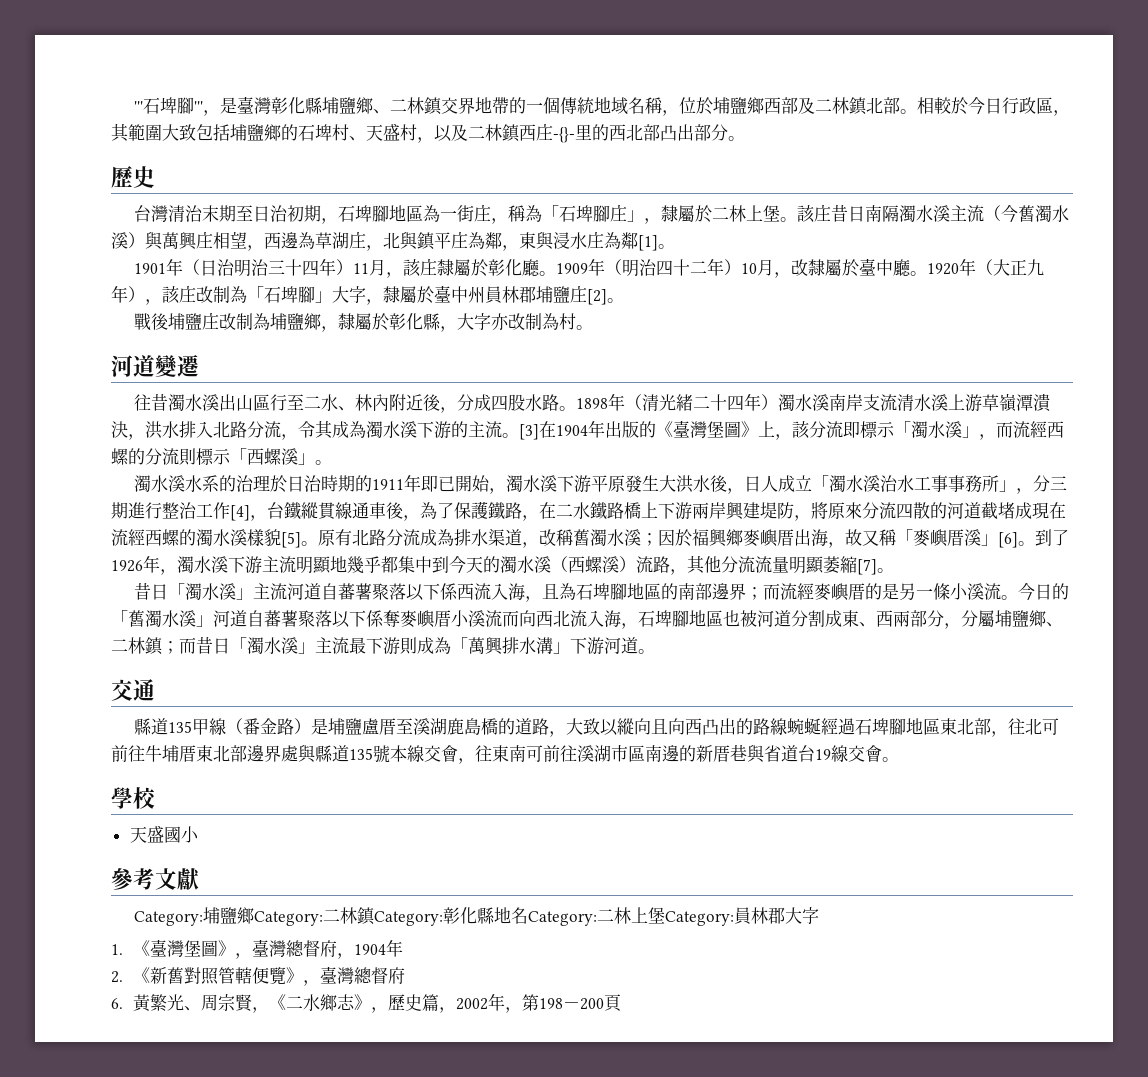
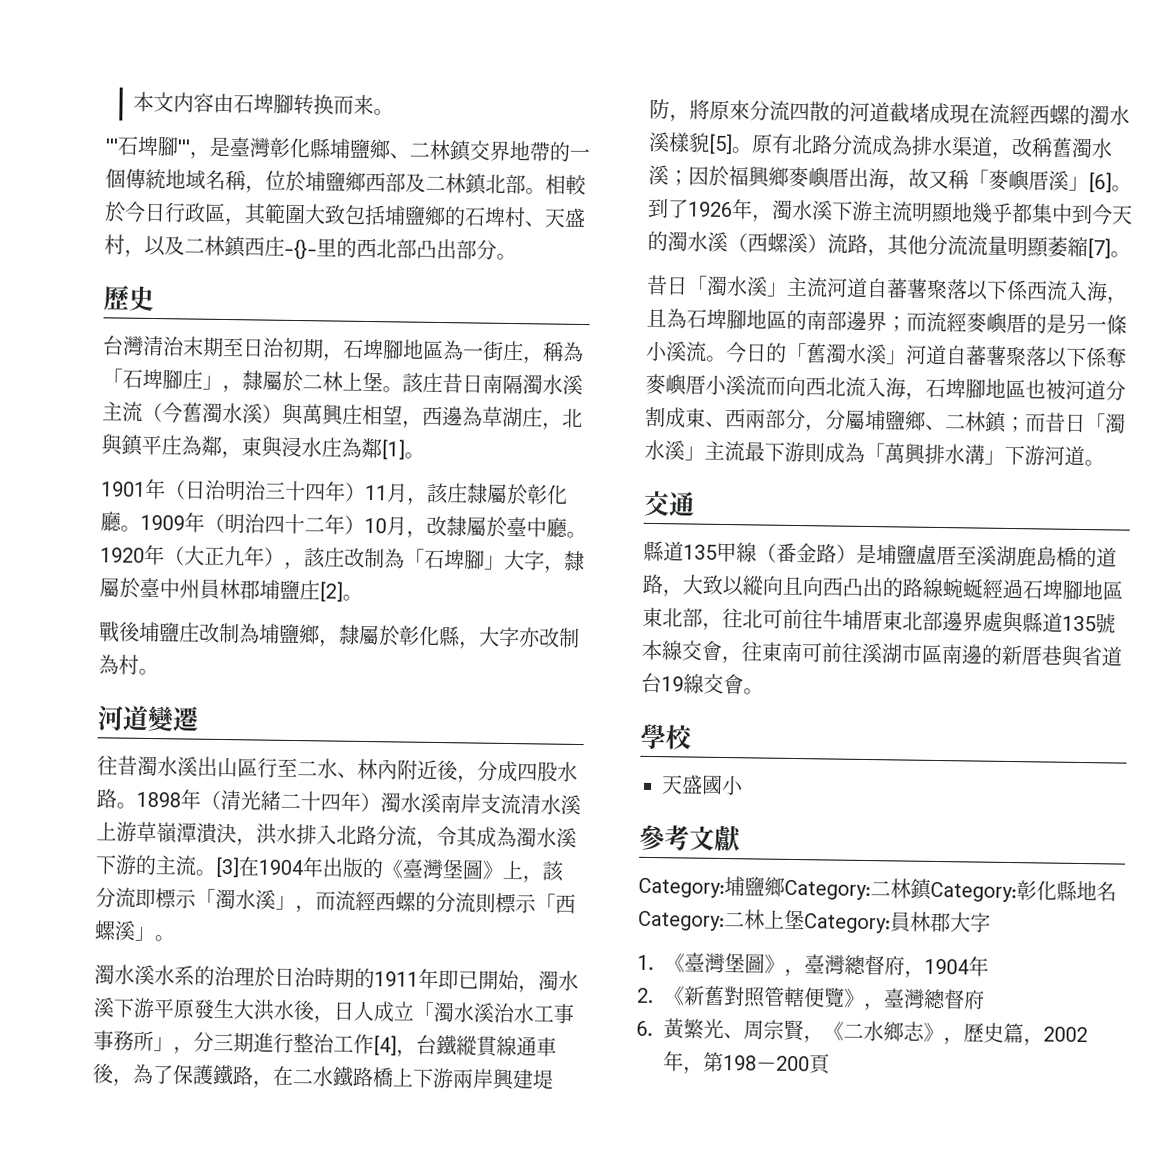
(133, 106) none -> [132,91,394,116] 本文内容由石埤腳转换而来。 //

